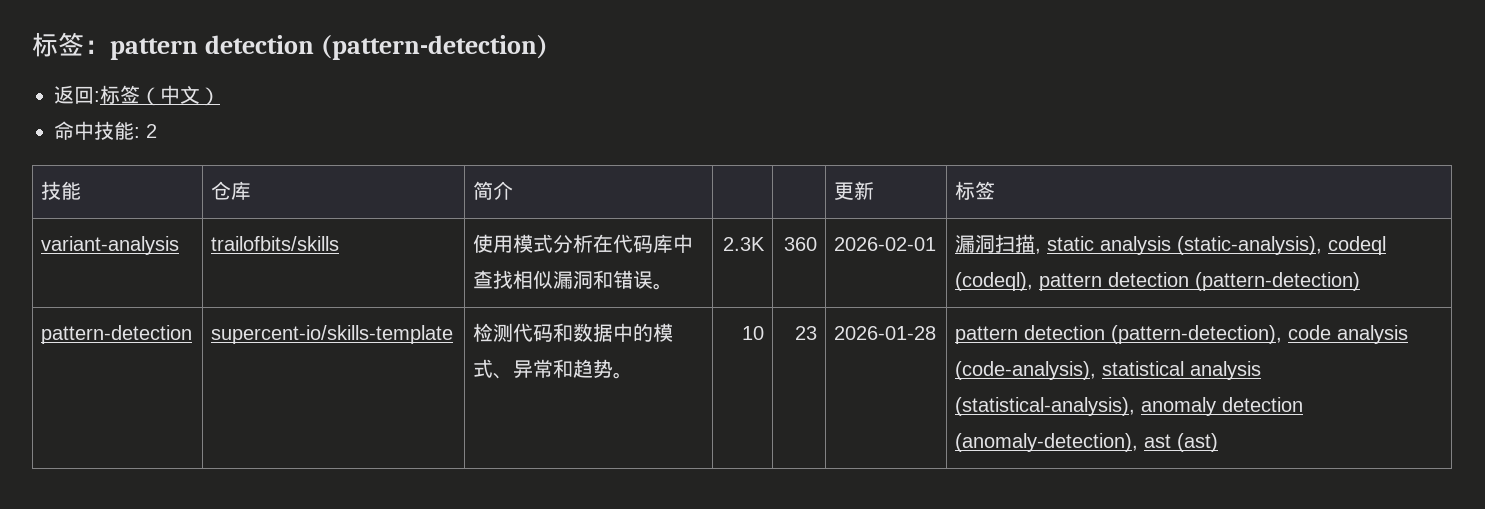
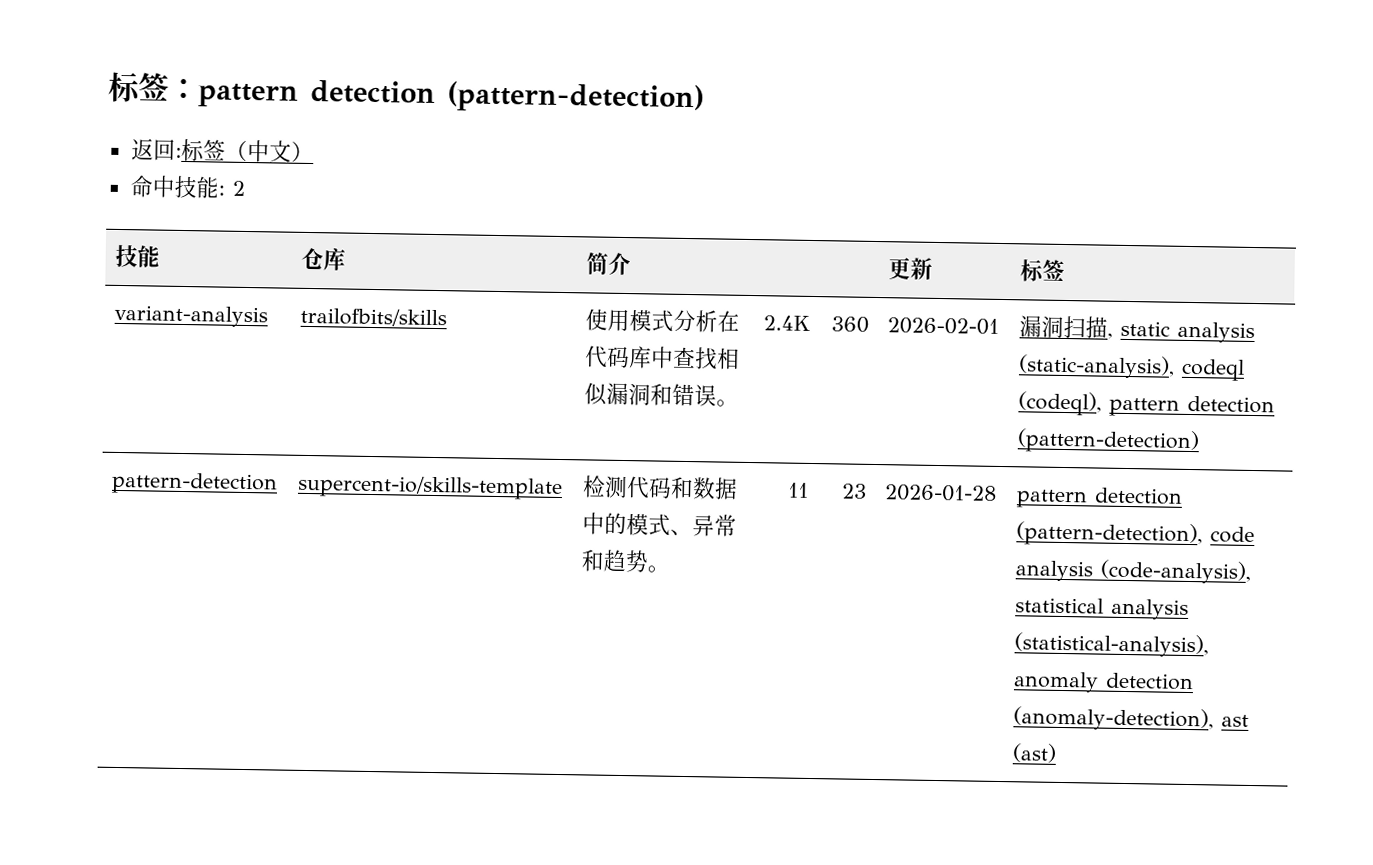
[722,237,765,251] 2.3K -> [762,315,811,331] 2.4K
[741,326,764,340] 10 -> [786,482,809,498] 11

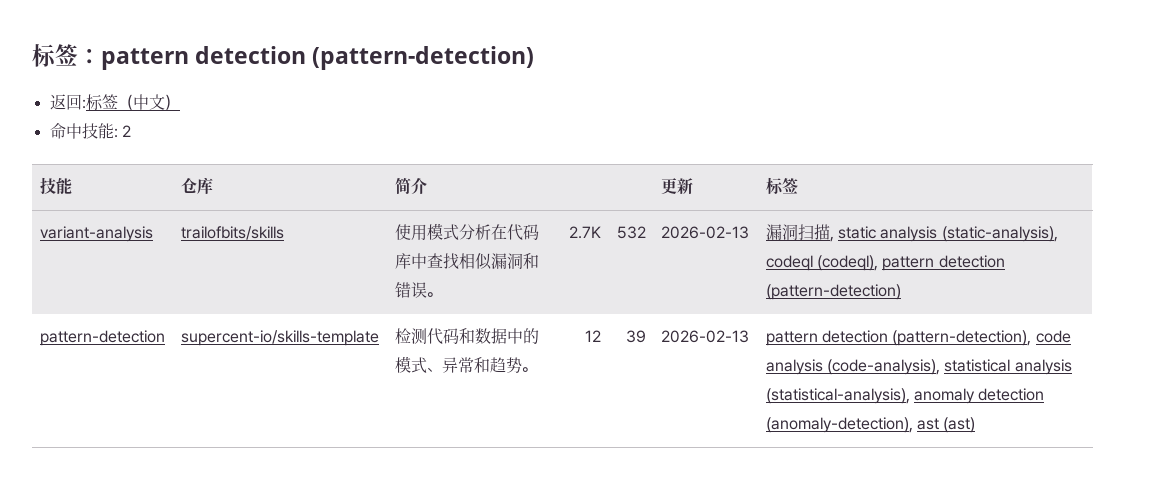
[762,315,811,331] [830,316,869,333] [887,317,1000,335] 2.4K | 360 | 2026-02-01 -> [569,226,602,239] [617,226,647,239] [660,226,749,239] 2.7K | 532 | 2026-02-13
[786,482,809,498] [840,483,867,499] [884,484,998,502] 11 | 23 | 2026-01-28 -> [585,330,602,342] [626,330,647,343] [660,330,749,343] 12 | 39 | 2026-02-13

